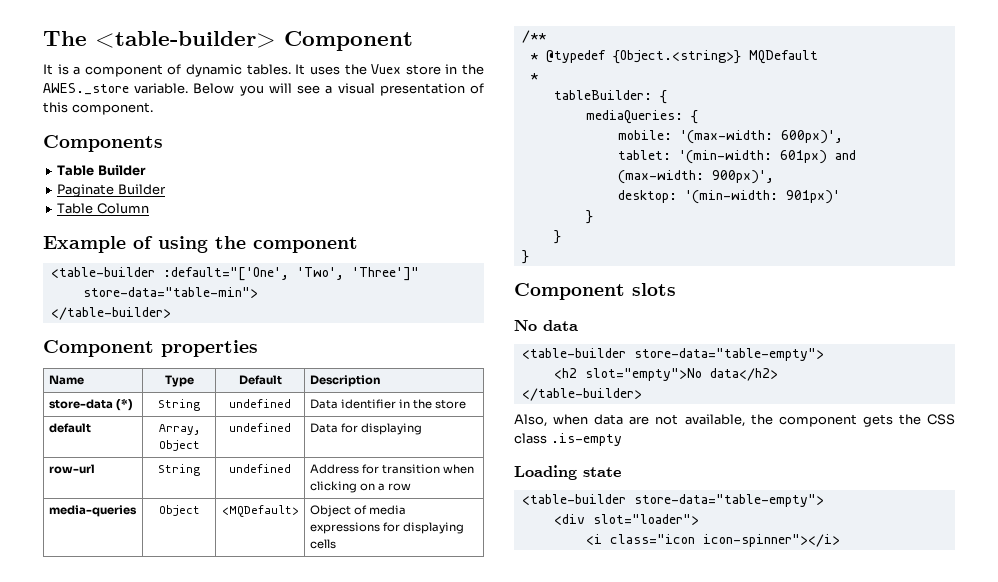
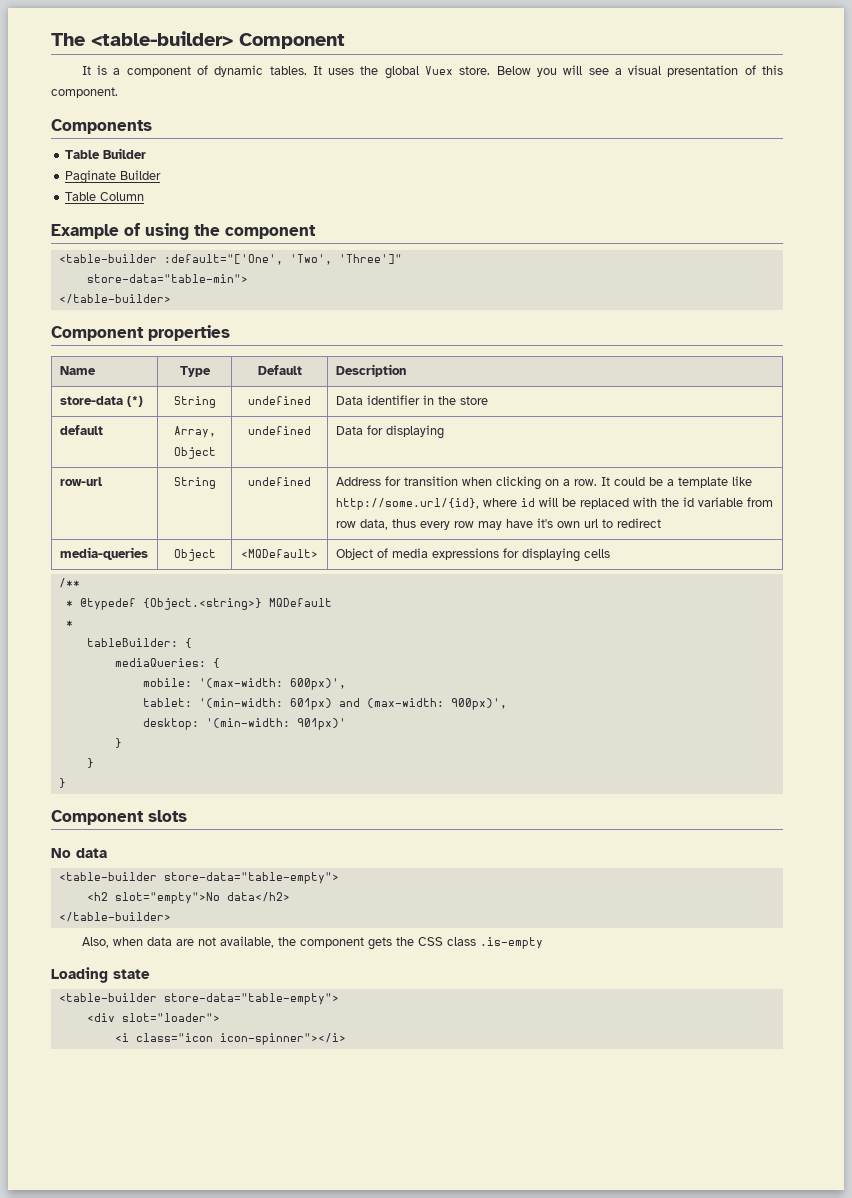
[371,64,485,75] [43,83,189,95] Vuex store in the AWES._store variable. -> [384,66,491,79] global Vuex store.
[387,483,411,491] row -> [573,476,752,488] [335,497,773,510] [335,518,661,530] row. It could be a template like http://some.url/{id}, where id will be replaced with the id variable from row data, thus every row may have it's own url to redirect

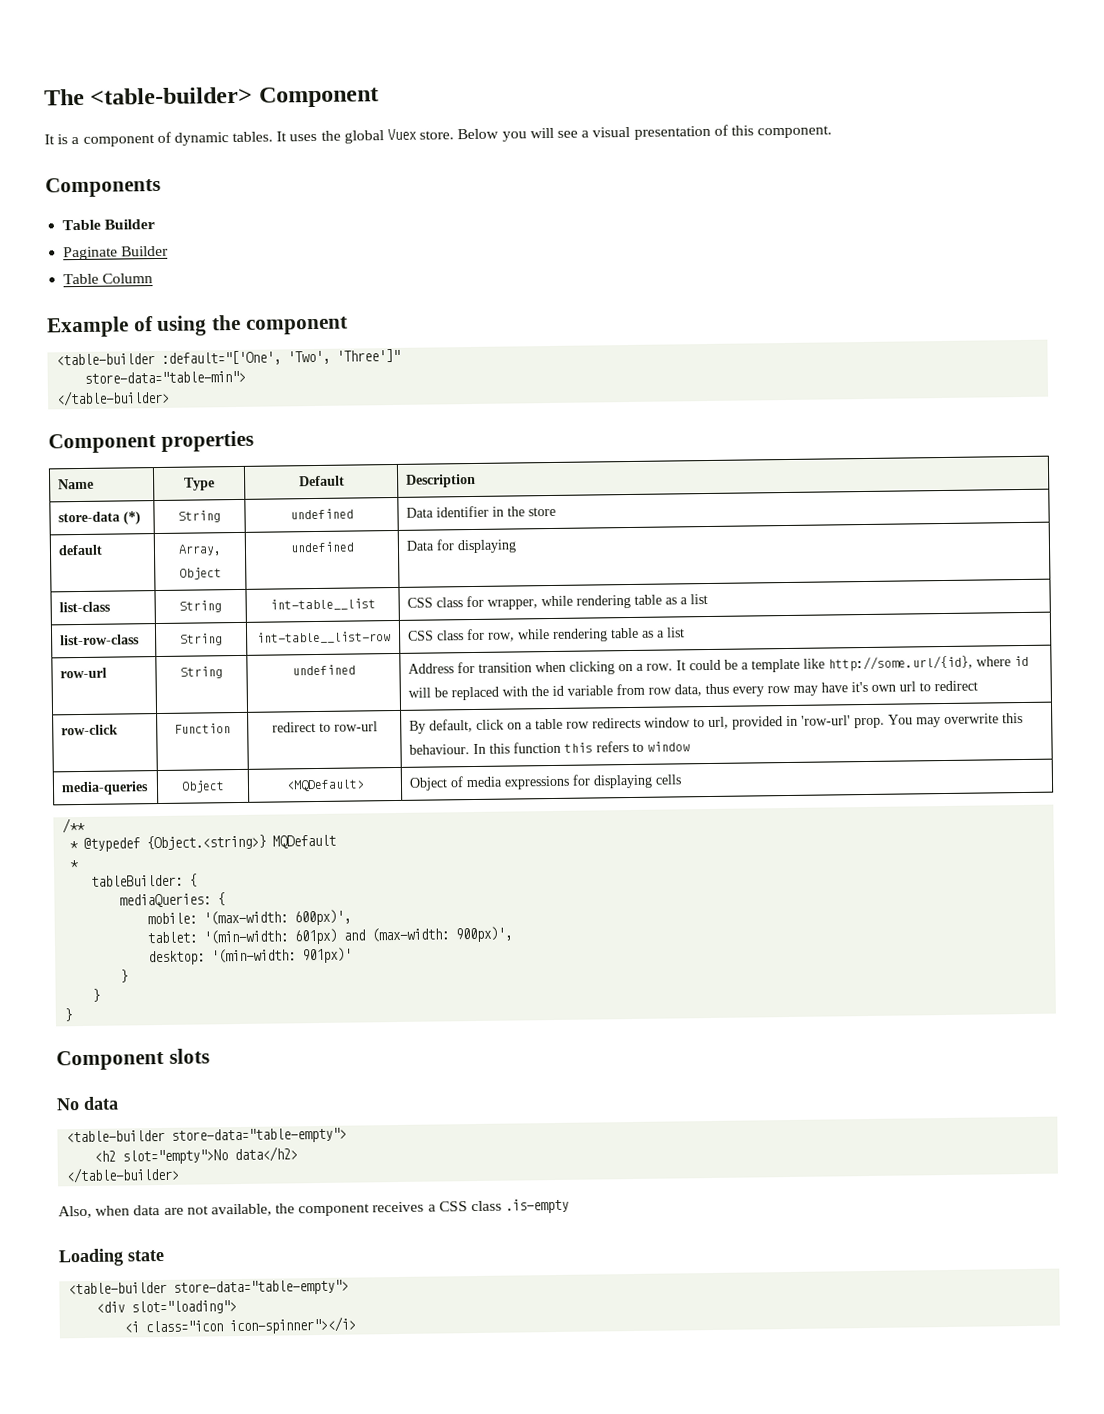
(444, 432) none -> [59,601,112,613] [179,600,222,613] [269,598,376,611] [407,593,709,610] [60,634,141,646] [180,633,223,646] [256,631,391,644] [408,627,686,642] // list-class | String | int-table__list | CSS class for wrapper, while rendering table as a list // list-row-class | String | int-table__list-row | CSS class for row, while rendering table as a list
(661, 523) none -> [61,724,119,736] [174,723,231,734] [271,721,378,733] [409,712,1024,734] [409,741,691,755] // row-click | Function | redirect to row-url | By default, click on a table row redirects window to url, provided in 'row-url' prop. You may overwrite this behaviour. In this function this refers to window
[367,937,414,950] gets the -> [372,1201,436,1213] receives a
[121,1013,220,1022] slot="loader"> -> [131,1300,238,1315] slot="loading">

